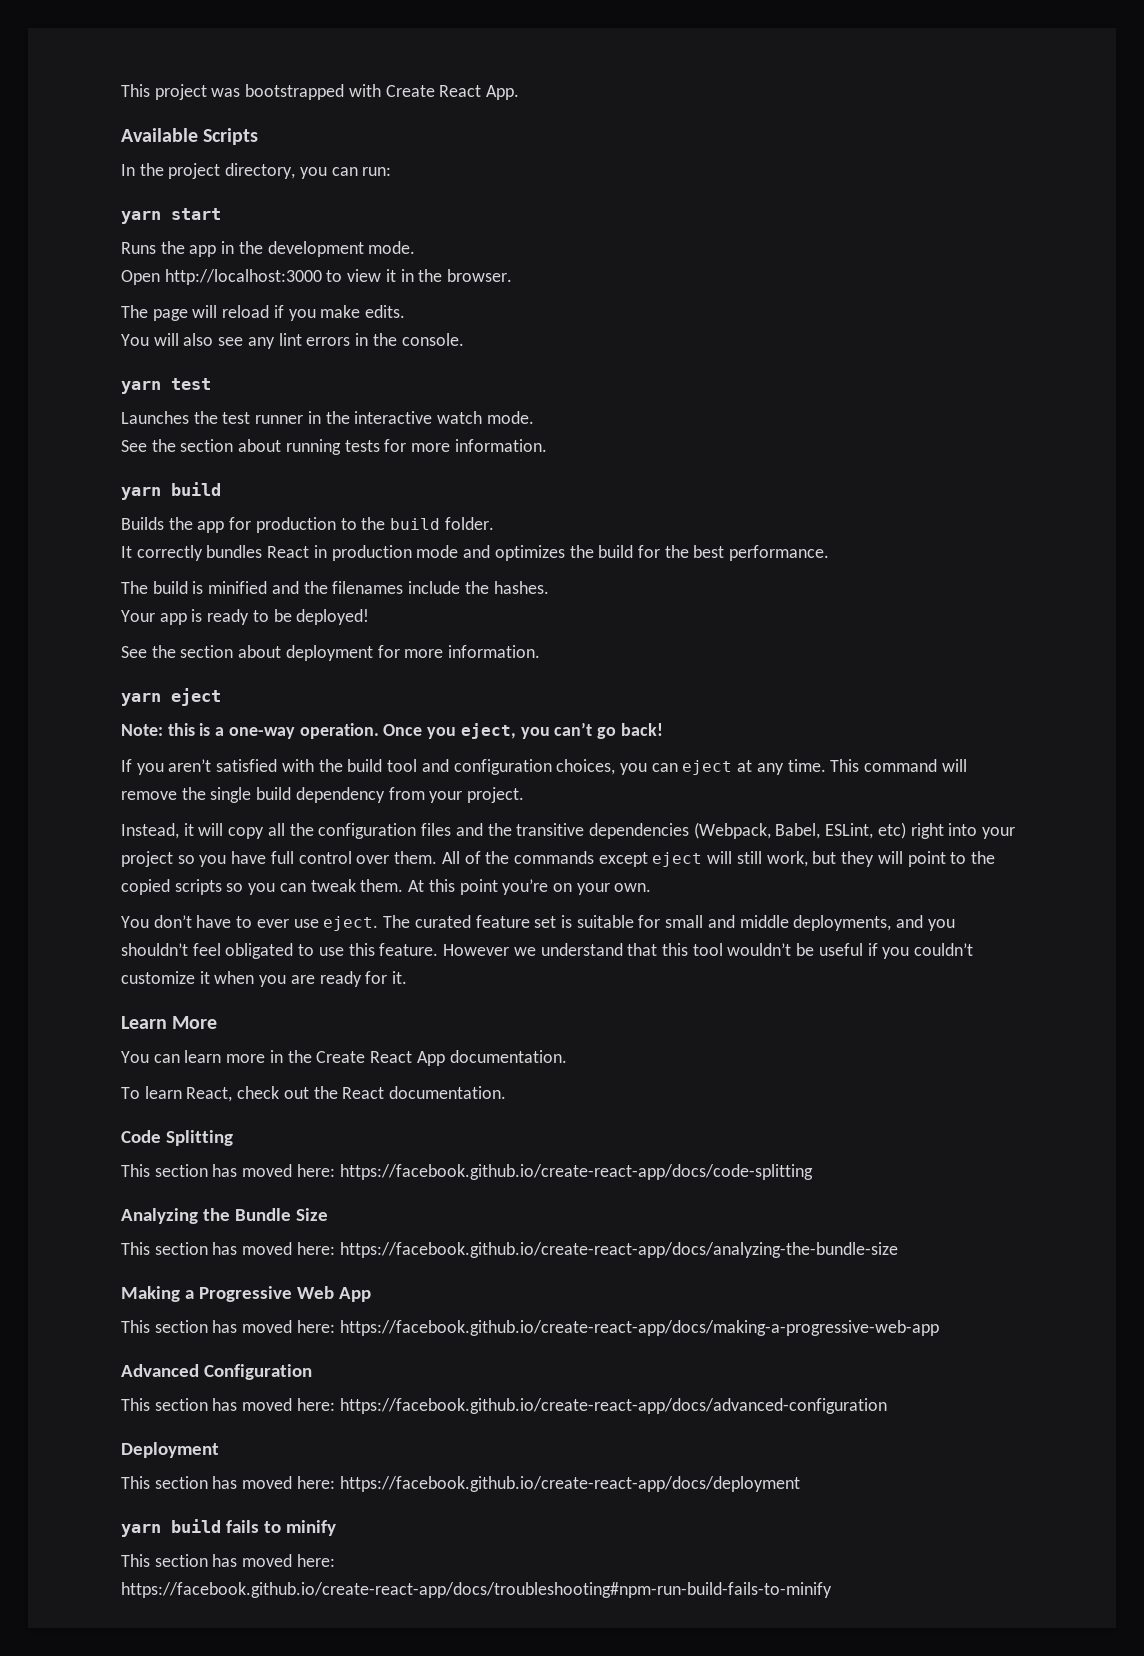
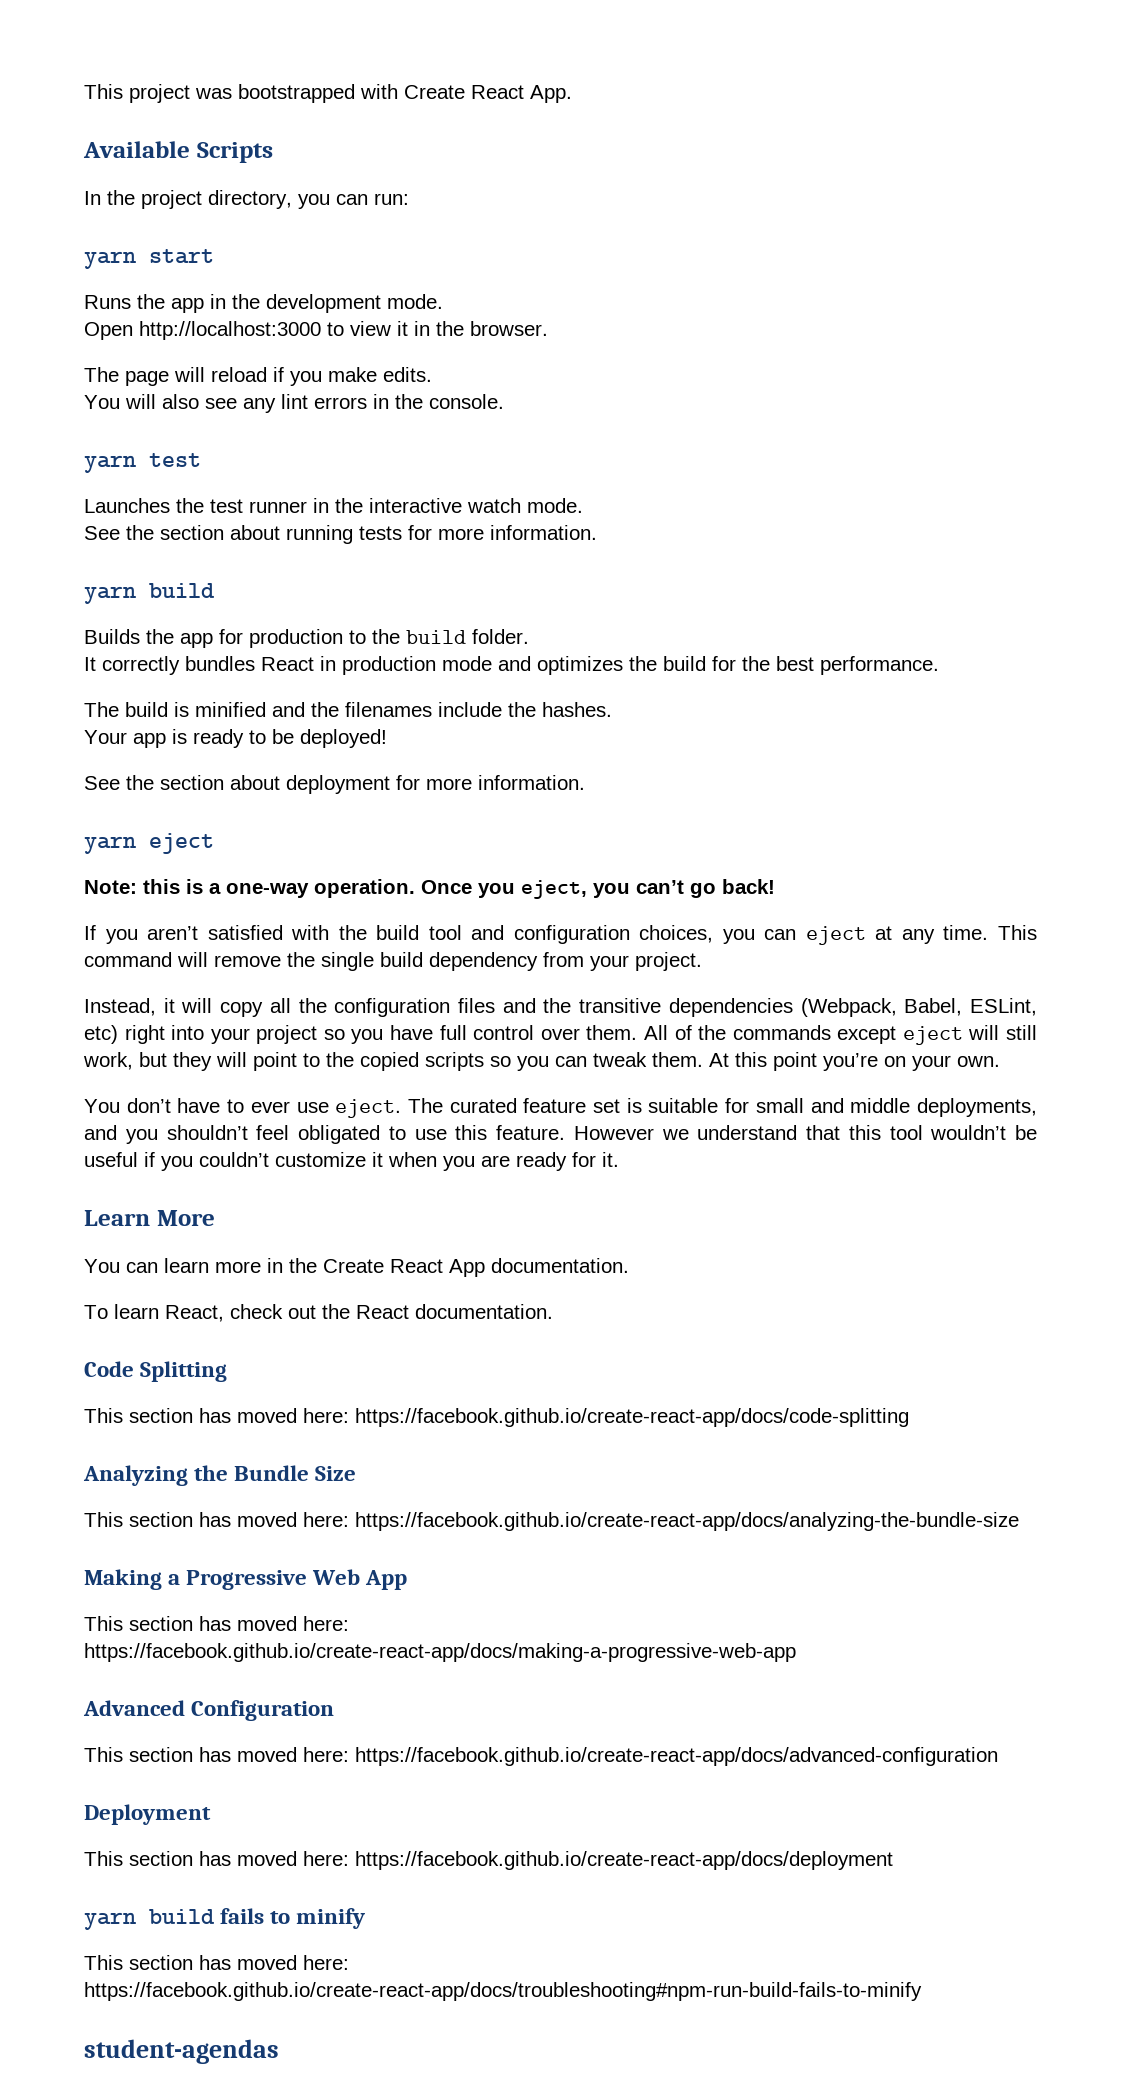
(832, 1590) none -> [84,2039,279,2064] // student-agendas

